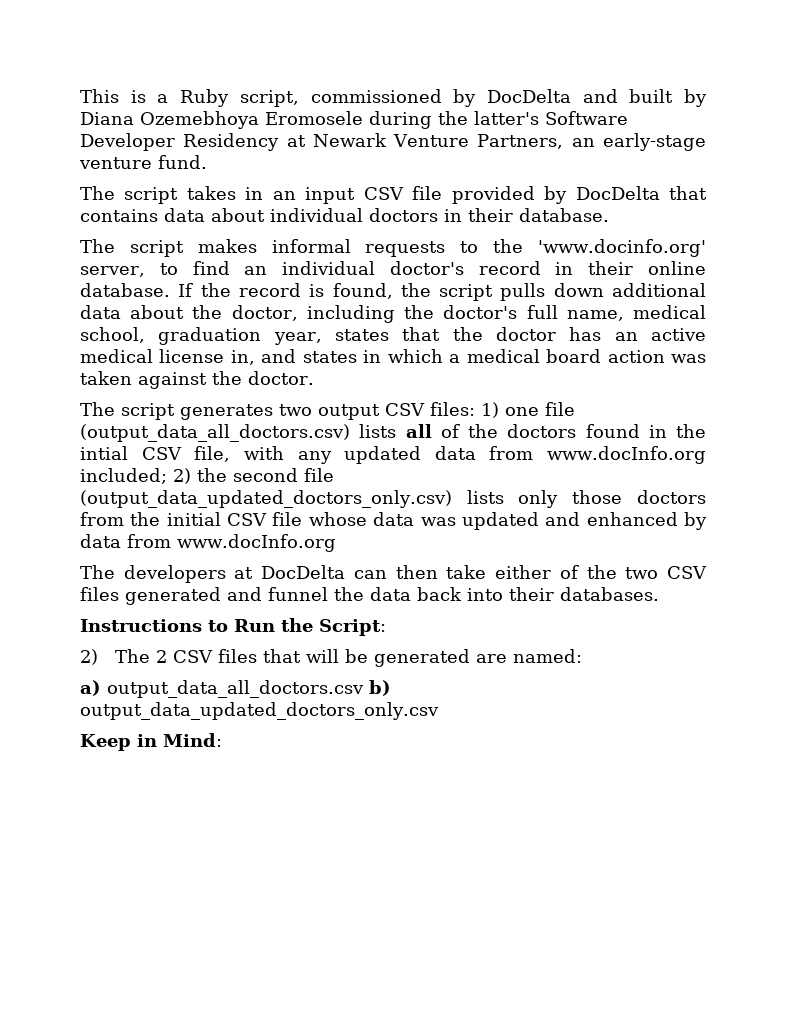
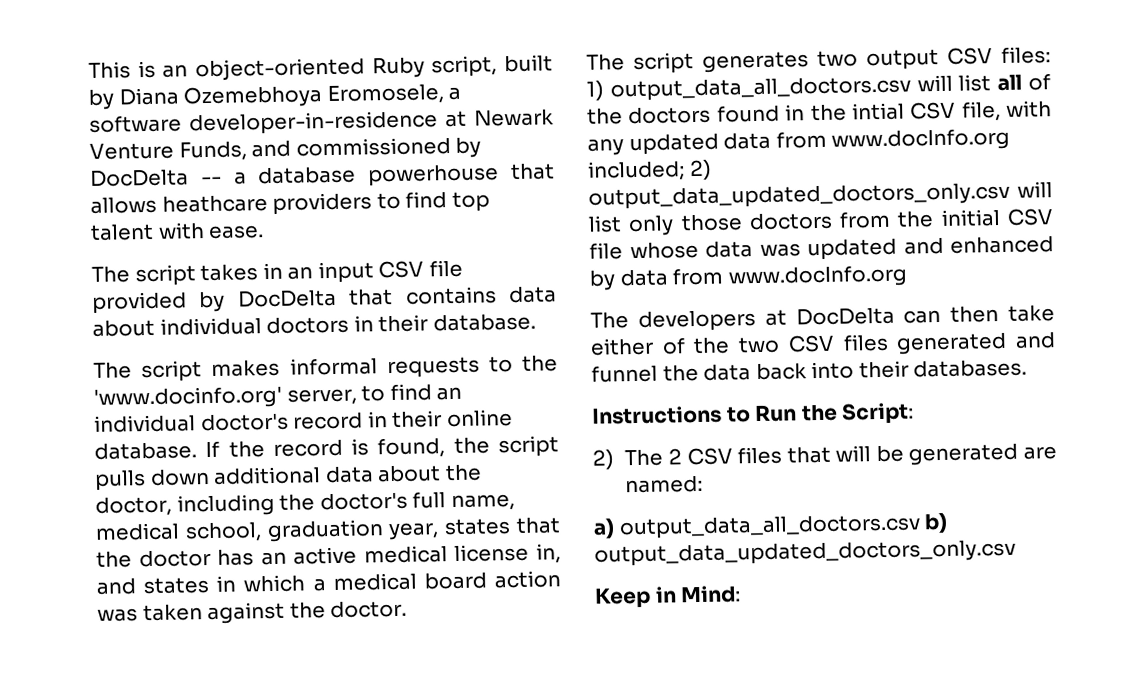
[157,89,707,107] [80,111,628,129] [80,133,706,151] [79,155,207,169] a Ruby script, commissioned by DocDelta and built by Diana Ozemebhoya Eromosele during the latter's Software Developer Residency at Newark Venture Partners, an early-stage venture fund. -> [162,54,553,82] [88,84,462,110] [89,109,554,136] [89,136,482,162] [90,163,555,187] [90,191,490,215] [90,222,265,241] an object-oriented Ruby script, built by Diana Ozemebhoya Eromosele, a software developer-in-residence at Newark Venture Funds, and commissioned by DocDelta -- a database powerhouse that allows heathcare providers to find top talent with ease.
[505,402,575,416] [80,424,397,442] one file (output_data_all_doctors.csv) lists -> [609,74,992,102] output_data_all_doctors.csv will list
[197,468,334,482] [80,490,504,508] the second file (output_data_updated_doctors_only.csv) lists -> [588,181,1053,210] [588,215,622,233] output_data_updated_doctors_only.csv will list

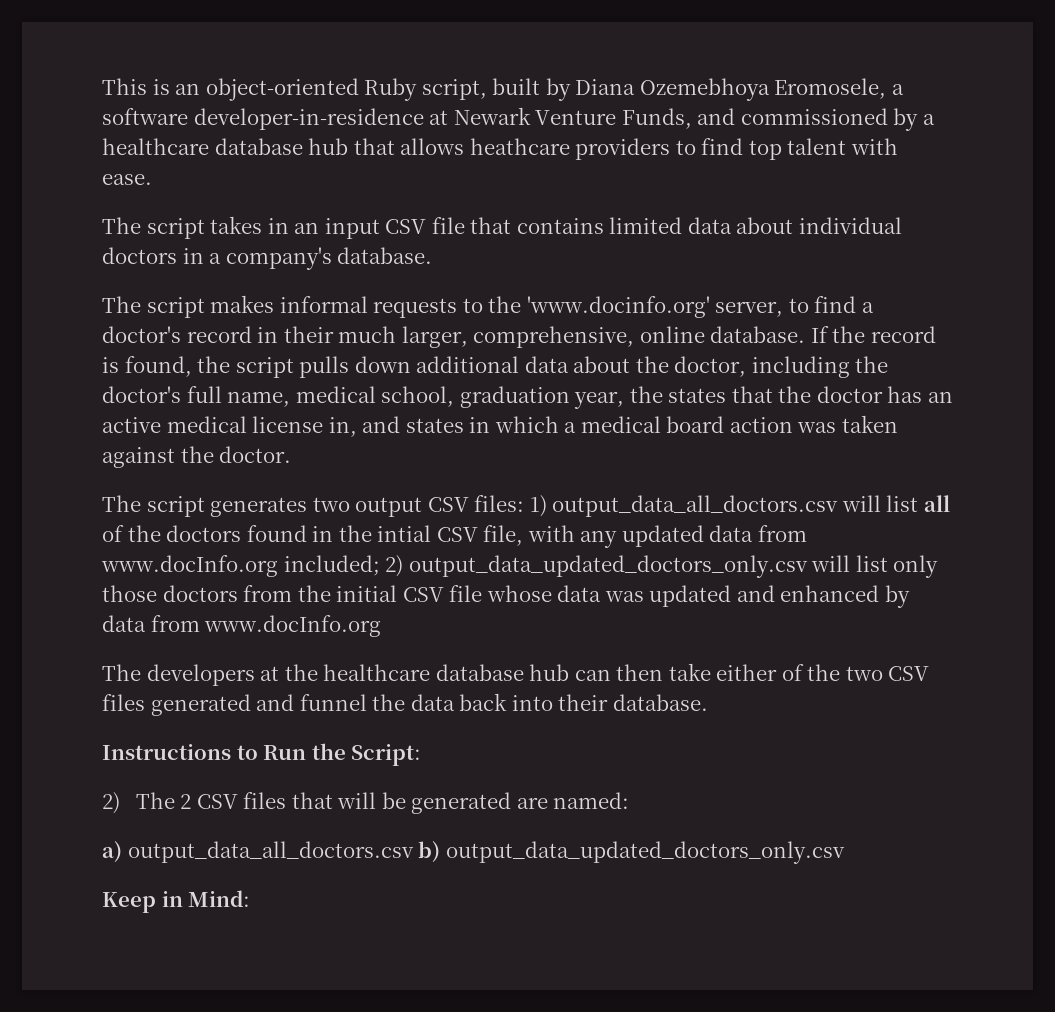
[90,164,500,187] DocDelta -- a database powerhouse -> [922,114,935,125] [102,138,349,155] a healthcare database hub
[92,288,337,314] provided by DocDelta -> (465, 225) none
(497, 295) none -> [609,217,683,234] limited
[378,314,429,333] their -> [209,247,332,270] a company's
[436,386,463,401] [94,414,196,433] an individual -> [861,302,874,313] a
(443, 419) none -> [338,326,635,348] much larger, comprehensive,
(440, 531) none -> [629,386,663,403] the
[795,306,895,326] DocDelta -> [284,664,570,681] the healthcare database hub
[913,359,1028,378] databases. -> [612,694,708,711] database.

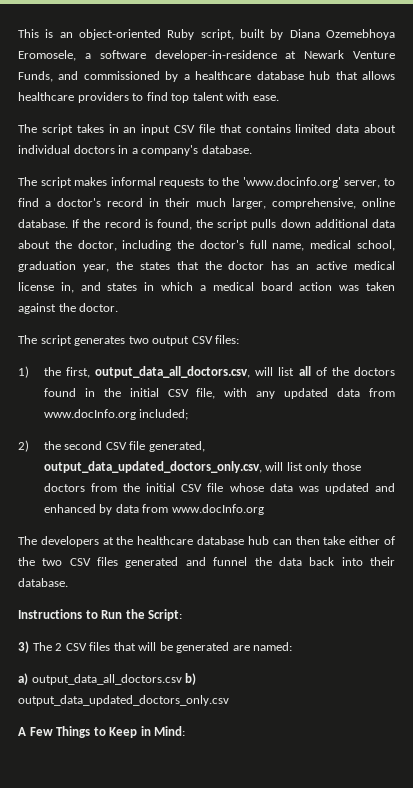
[469,138,570,155] heathcare -> [18,92,74,101] healthcare
[529,495,839,517] 1) output_data_all_doctors.csv -> [18,366,251,378] // 1) the first, output_data_all_doctors.csv,
[377,525,432,542] intial -> [129,388,159,397] initial
[385,555,808,578] 2) output_data_updated_doctors_only.csv -> [18,440,205,452] [43,461,262,473] // 2) the second CSV file generated, output_data_updated_doctors_only.csv,
[102,792,120,814] 2) -> [18,641,29,653] 3)
(845, 852) none -> [18,726,106,738] A Few Things to

